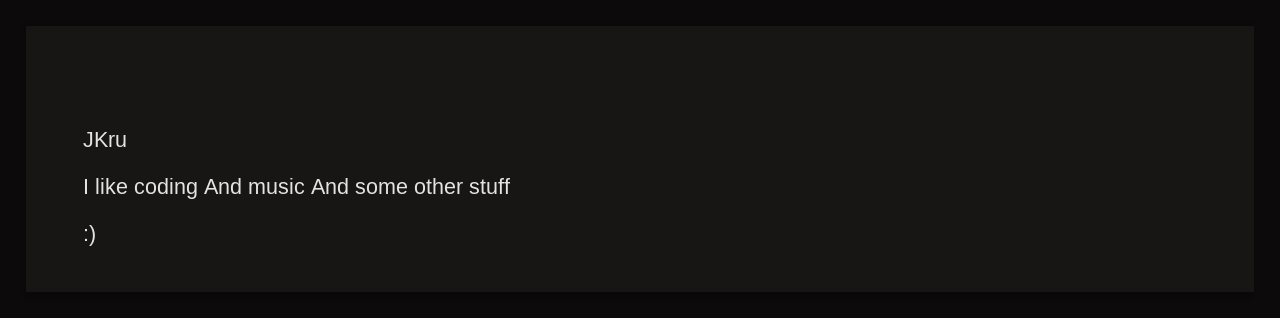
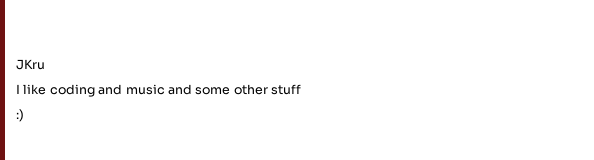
[204,178,349,194] And music And -> [98,84,192,95] and music and

